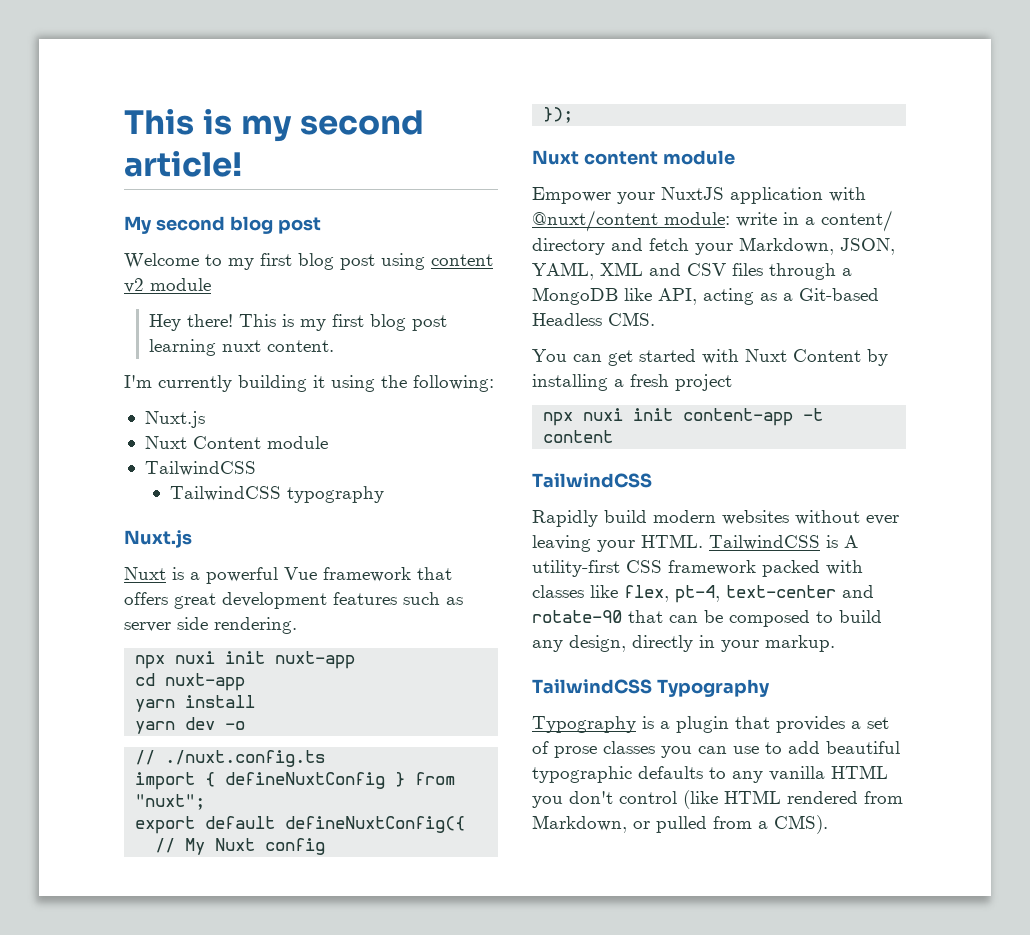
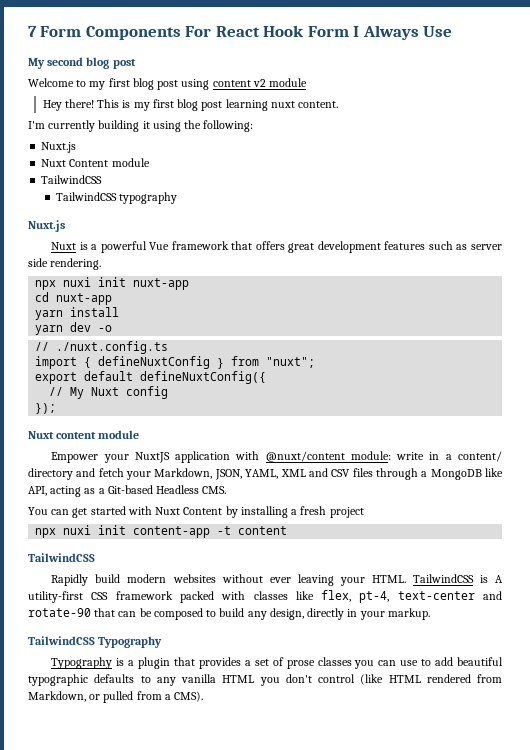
[124,109,425,142] [124,151,242,177] This is my second article! -> [28,25,453,40] 7 Form Components For React Hook Form I Always Use

